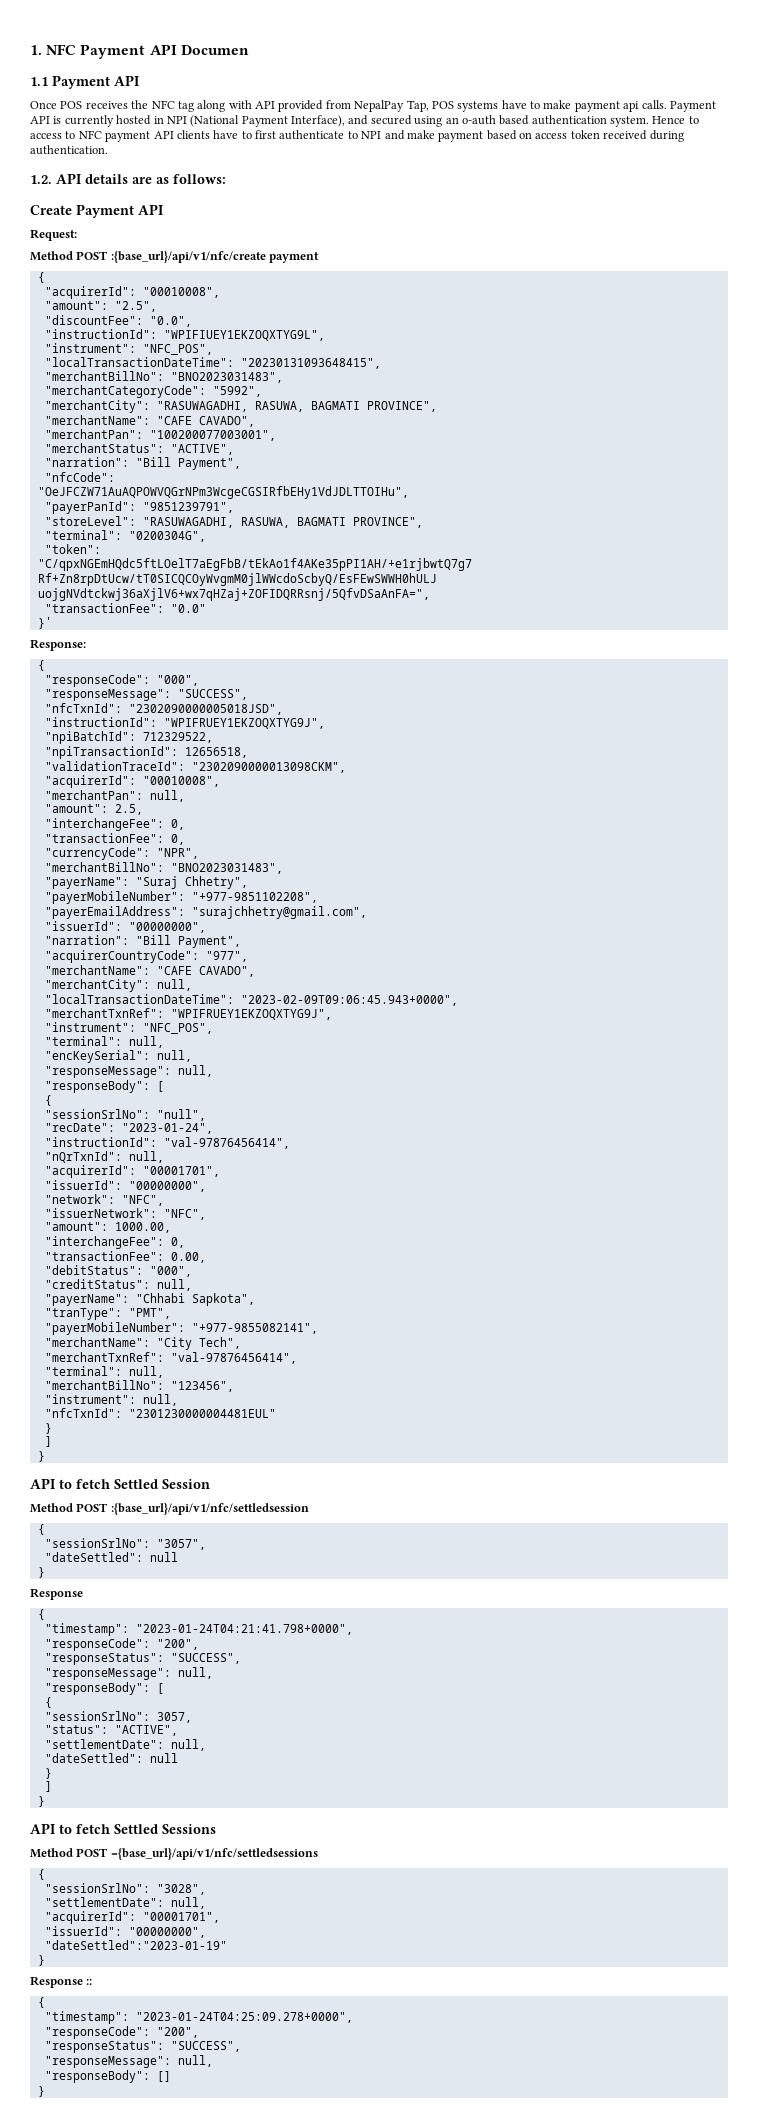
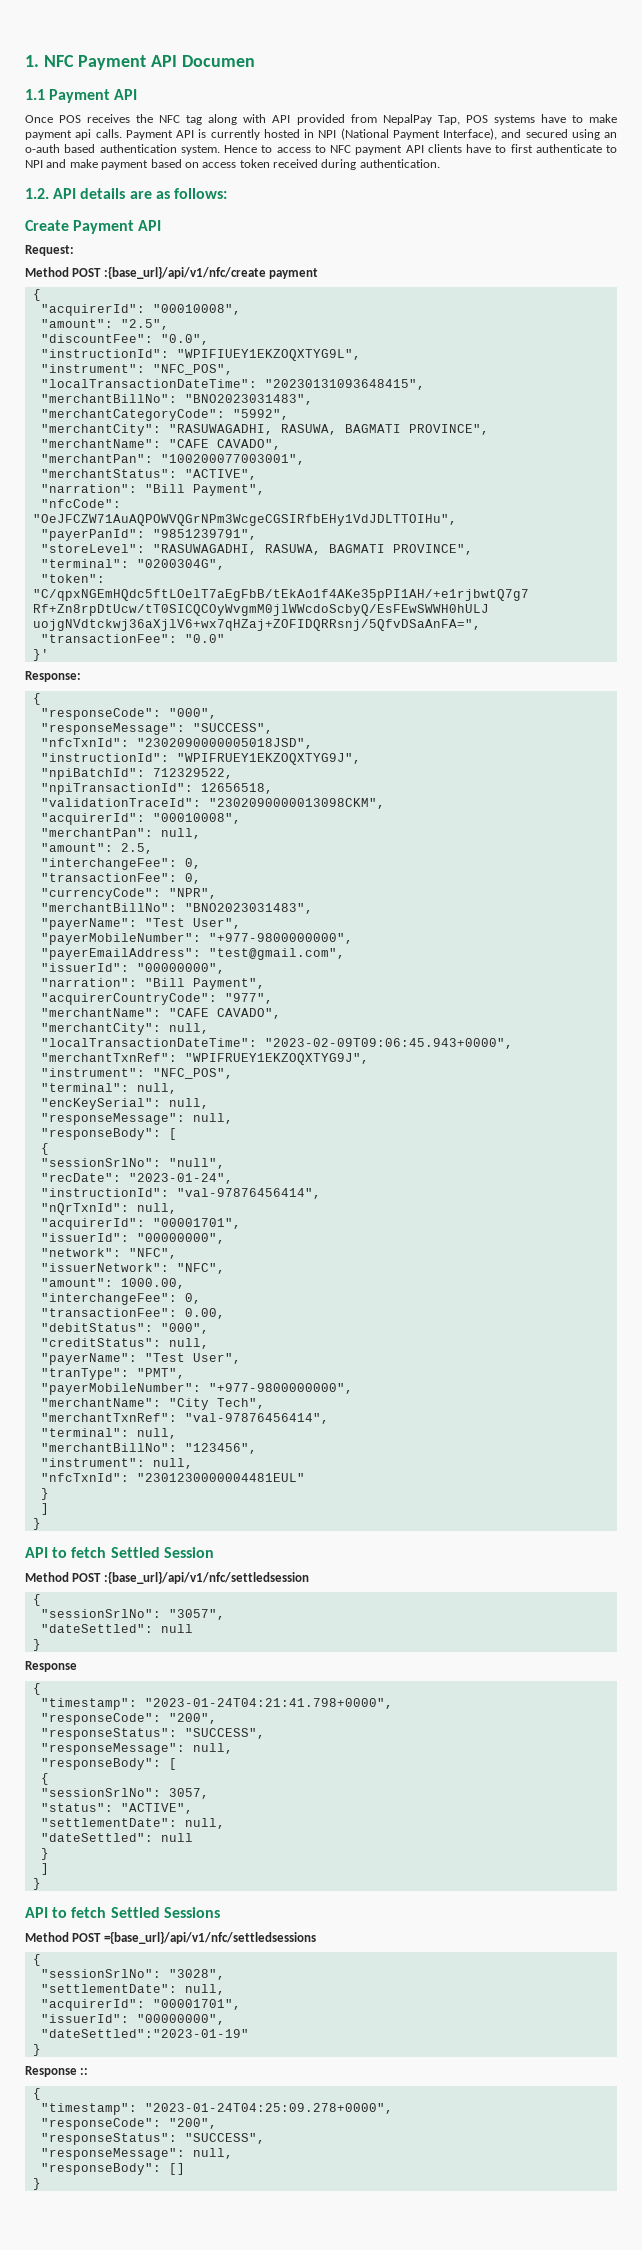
[135,876,248,889] [44,891,318,904] "Suraj Chhetry", // "payerMobileNumber": "+977-9851102208", -> [144,918,241,929] [40,933,353,945] "Test User", // "payerMobileNumber": "+977-9800000000",
[191,906,367,919] "surajchhetry@gmail.com", -> [208,948,345,960] "test@gmail.com",
[135,1293,255,1306] "Chhabi Sapkota", -> [144,1353,241,1364] "Test User",
[191,1323,318,1334] "+977-9855082141", -> [208,1383,353,1394] "+977-9800000000",

